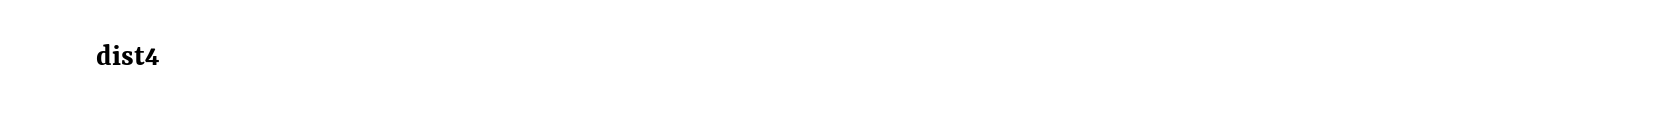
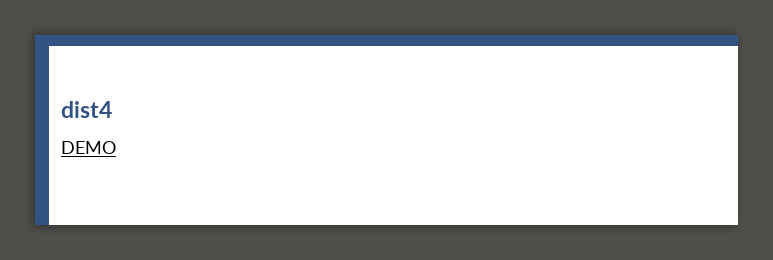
(159, 54) none -> [61,141,116,154] // DEMO

